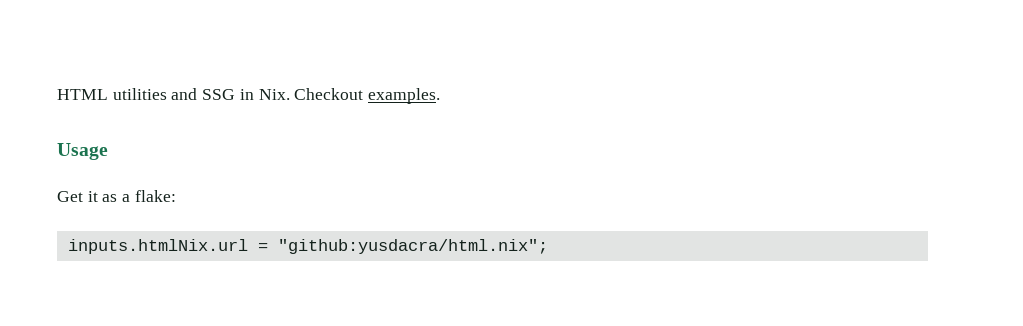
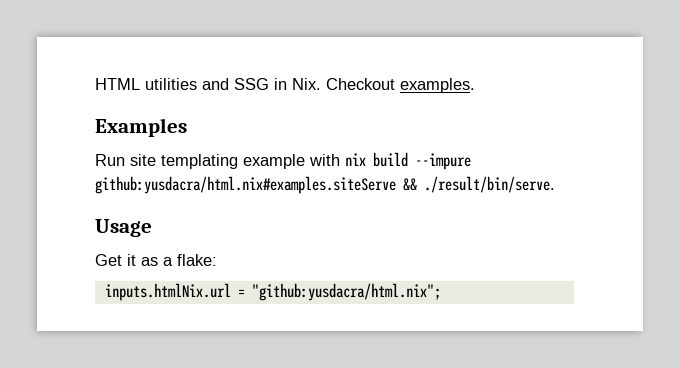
(441, 96) none -> [95,118,187,137] [95,152,471,170] [95,176,555,194] // Examples // Run site templating example with nix build --impure github:yusdacra/html.nix#examples.siteServe && ./result/bin/serve.

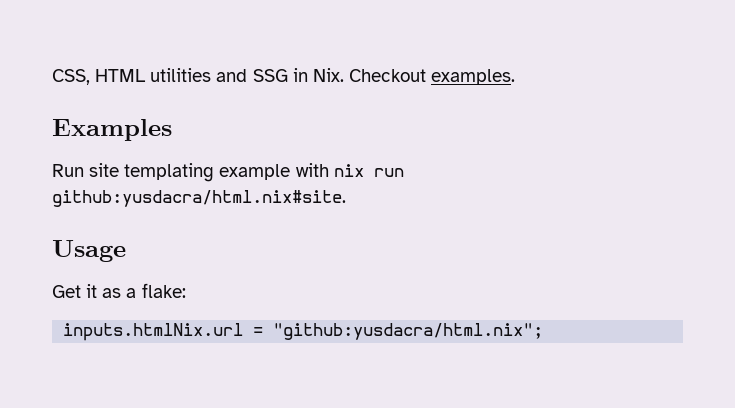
(95, 84) none -> [52,69,90,85] CSS,
[373,152,471,170] [95,176,555,194] build --impure github:yusdacra/html.nix#examples.siteServe && ./result/bin/serve. -> [373,168,404,177] [52,190,346,207] run github:yusdacra/html.nix#site.

